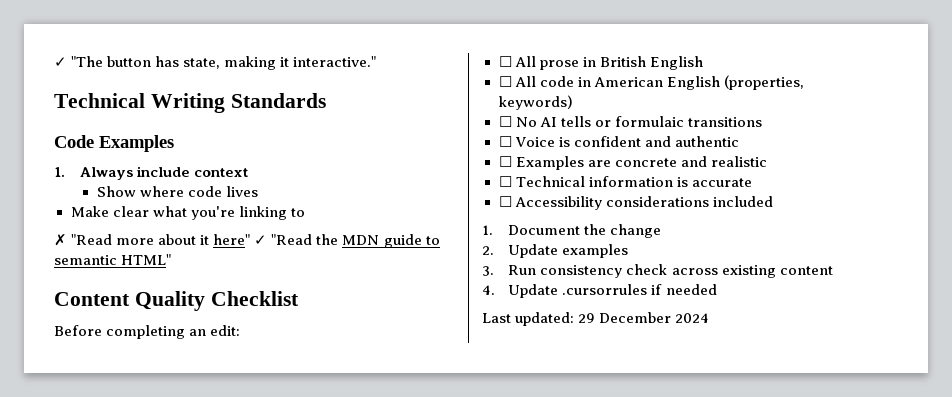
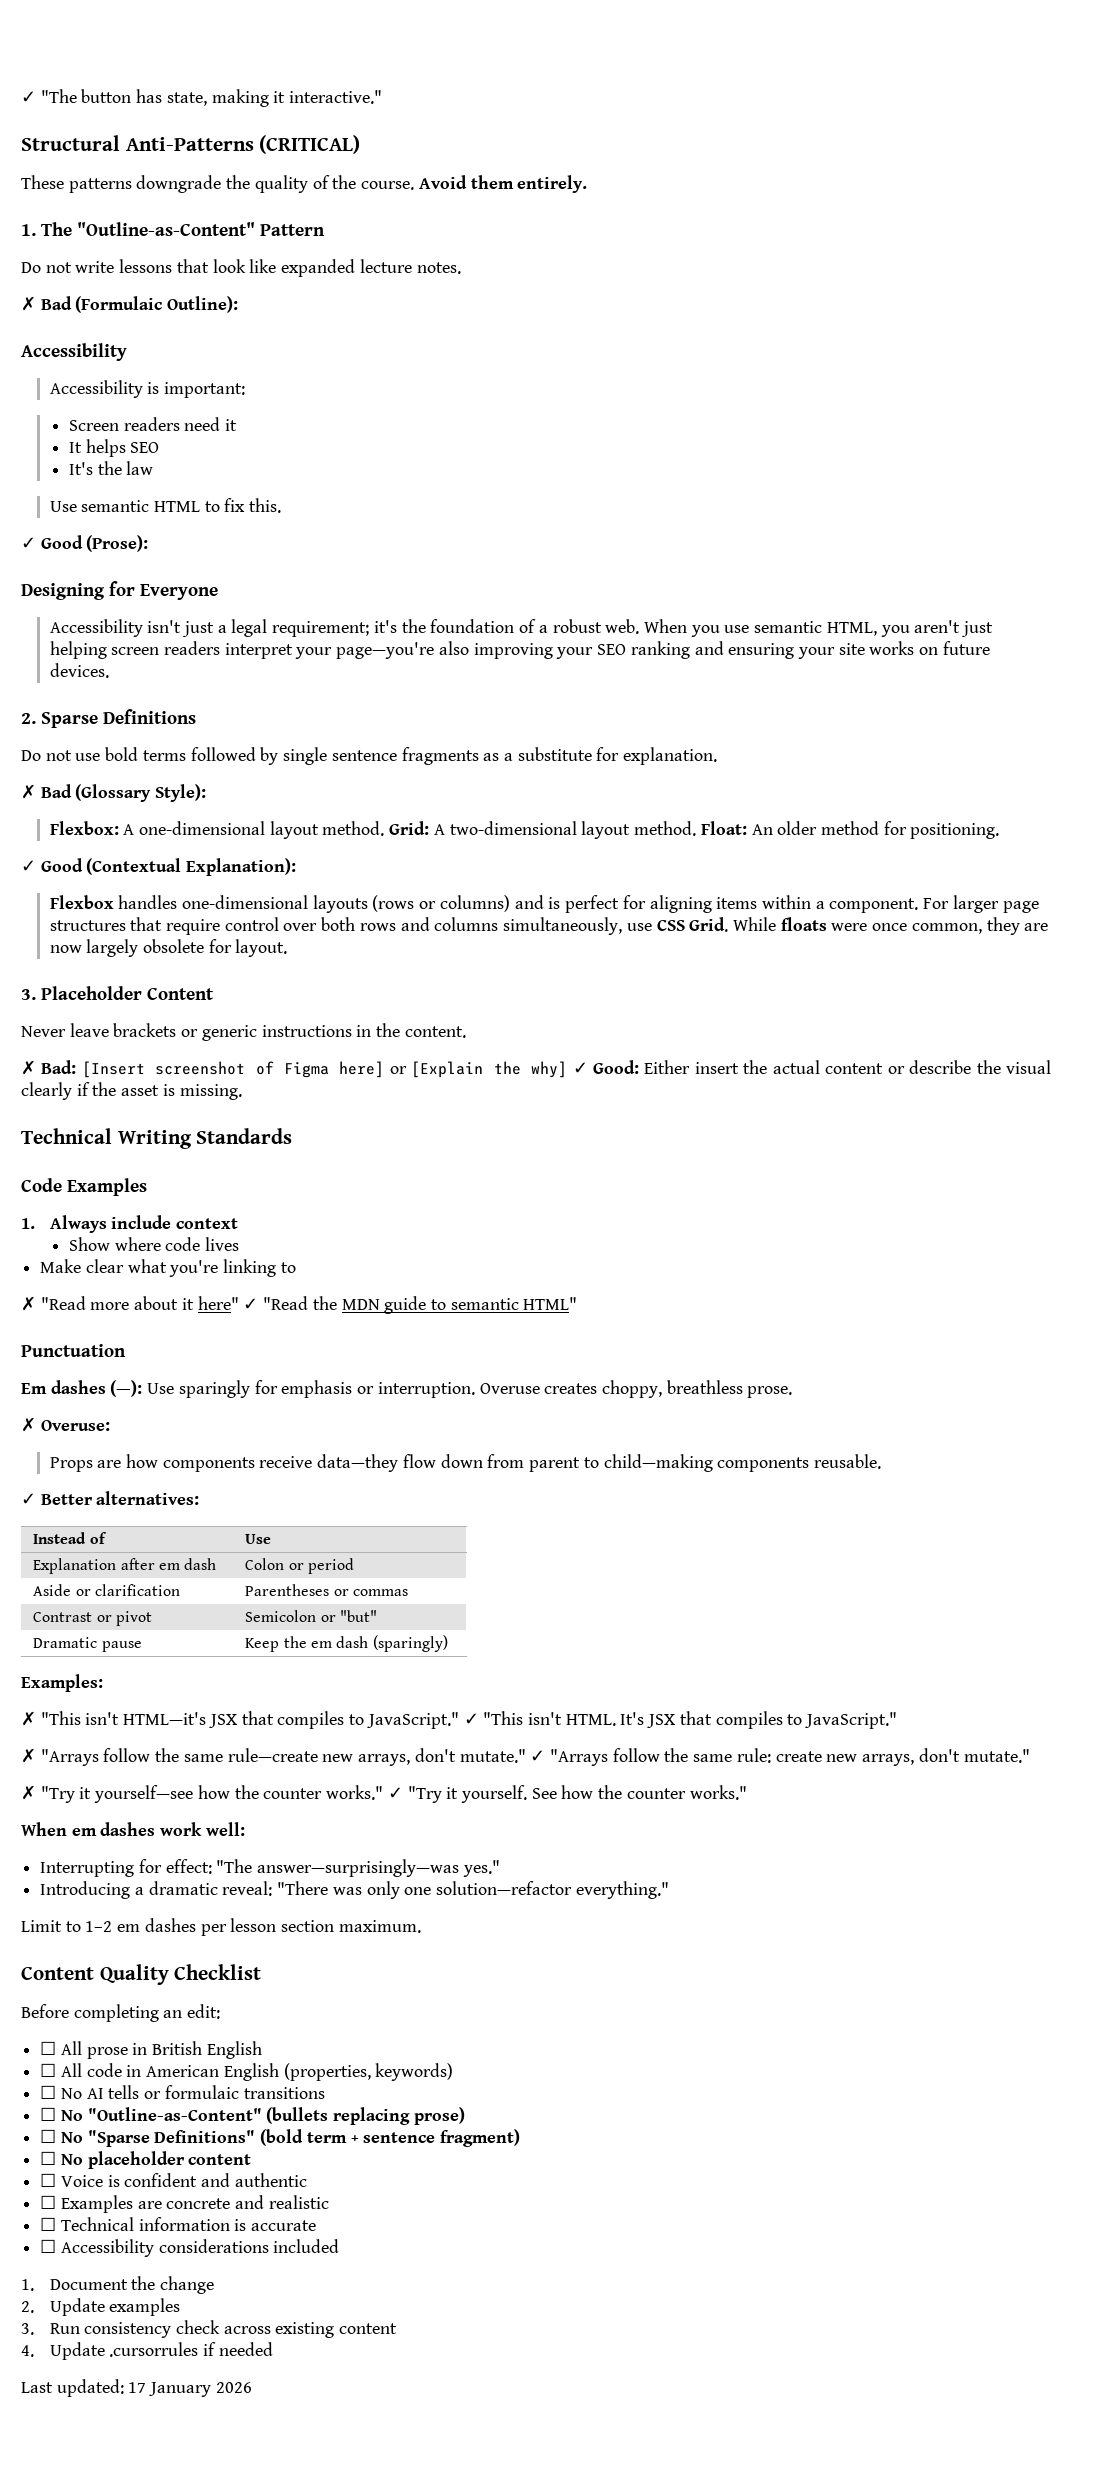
(377, 61) none -> [21,135,361,154] [21,175,588,193] [21,222,326,236] [21,259,461,277] [21,296,239,313] [21,343,127,361] [49,380,246,398] [68,417,237,431] [68,439,160,457] [68,461,154,475] [49,498,282,513] [21,535,149,552] [21,581,219,600] [49,619,994,637] [49,641,990,659] [49,663,109,678] [21,709,197,728] [21,747,718,765] [21,784,207,802] [49,821,1000,839] [21,858,297,876] [49,895,1039,913] [49,917,1049,935] [49,939,288,957] [21,986,215,1000] [21,1023,466,1041] [21,1060,1051,1078] [21,1082,242,1100] // Structural Anti-Patterns (CRITICAL) // These patterns downgrade the quality of the course. Avoid them entirely. // 1. The "Outline-as-Content" Pattern // Do not write lessons that look like expanded lecture notes. // ✗ Bad (Formulaic Outline): // Accessibility // Accessibility is important: // Screen readers need it // It helps SEO // It's the law // Use semantic HTML to fix this. // ✓ Good (Prose): // Designing for Everyone // Accessibility isn't just a legal requirement; it's the foundation of a robust web. When you use semantic HTML, you aren't just helping screen readers interpret your page—you're also improving your SEO ranking and ensuring your site works on future devices. // 2. Sparse Definitions // Do not use bold terms followed by single sentence fragments as a substitute for explanation. // ✗ Bad (Glossary Style): // Flexbox: A one-dimensional layout method. Grid: A two-dimensional layout method. Float: An older method for positioning. // ✓ Good (Contextual Explanation): // Flexbox handles one-dimensional layouts (rows or columns) and is perfect for aligning items within a component. For larger page structures that require control over both rows and columns simultaneously, use CSS Grid. While floats were once common, they are now largely obsolete for layout. // 3. Placeholder Content // Never leave brackets or generic instructions in the content. // ✗ Bad: [Insert screenshot of Figma here] or [Explain the why] ✓ Good: Either insert the actual content or describe the visual clearly if the asset is missing.
(172, 259) none -> [21,1344,126,1357] [21,1380,793,1398] [21,1417,110,1432] [49,1454,881,1472] [21,1491,200,1505] [33,1532,107,1544] [245,1534,272,1544] [33,1558,217,1574] [245,1558,354,1574] [33,1584,180,1596] [245,1584,408,1596] [33,1611,152,1626] [245,1610,377,1622] [33,1637,142,1652] [245,1635,448,1652] [21,1674,103,1692] [21,1711,898,1729] [21,1748,1030,1766] [21,1785,747,1803] [21,1822,245,1836] [40,1859,500,1877] [40,1881,669,1899] [21,1918,421,1936] // Punctuation // Em dashes (—): Use sparingly for emphasis or interruption. Overuse creates choppy, breathless prose. // ✗ Overuse: // Props are how components receive data—they flow down from parent to child—making components reusable. // ✓ Better alternatives: // Instead of | Use // Explanation after em dash | Colon or period // Aside or clarification | Parentheses or commas // Contrast or pivot | Semicolon or "but" // Dramatic pause | Keep the em dash (sparingly) // Examples: // ✗ "This isn't HTML—it's JSX that compiles to JavaScript." ✓ "This isn't HTML. It's JSX that compiles to JavaScript." // ✗ "Arrays follow the same rule—create new arrays, don't mutate." ✓ "Arrays follow the same rule: create new arrays, don't mutate." // ✗ "Try it yourself—see how the counter works." ✓ "Try it yourself. See how the counter works." // When em dashes work well: // Interrupting for effect: "The answer—surprisingly—was yes." // Introducing a dramatic reveal: "There was only one solution—refactor everything." // Limit to 1–2 em dashes per lesson section maximum.
(762, 122) none -> [40,2107,465,2125] [40,2129,521,2147] [40,2151,252,2169] // ☐ No "Outline-as-Content" (bullets replacing prose) // ☐ No "Sparse Definitions" (bold term + sentence fragment) // ☐ No placeholder content
[578,312,710,323] 29 December 2024 -> [128,2382,252,2397] 17 January 2026

